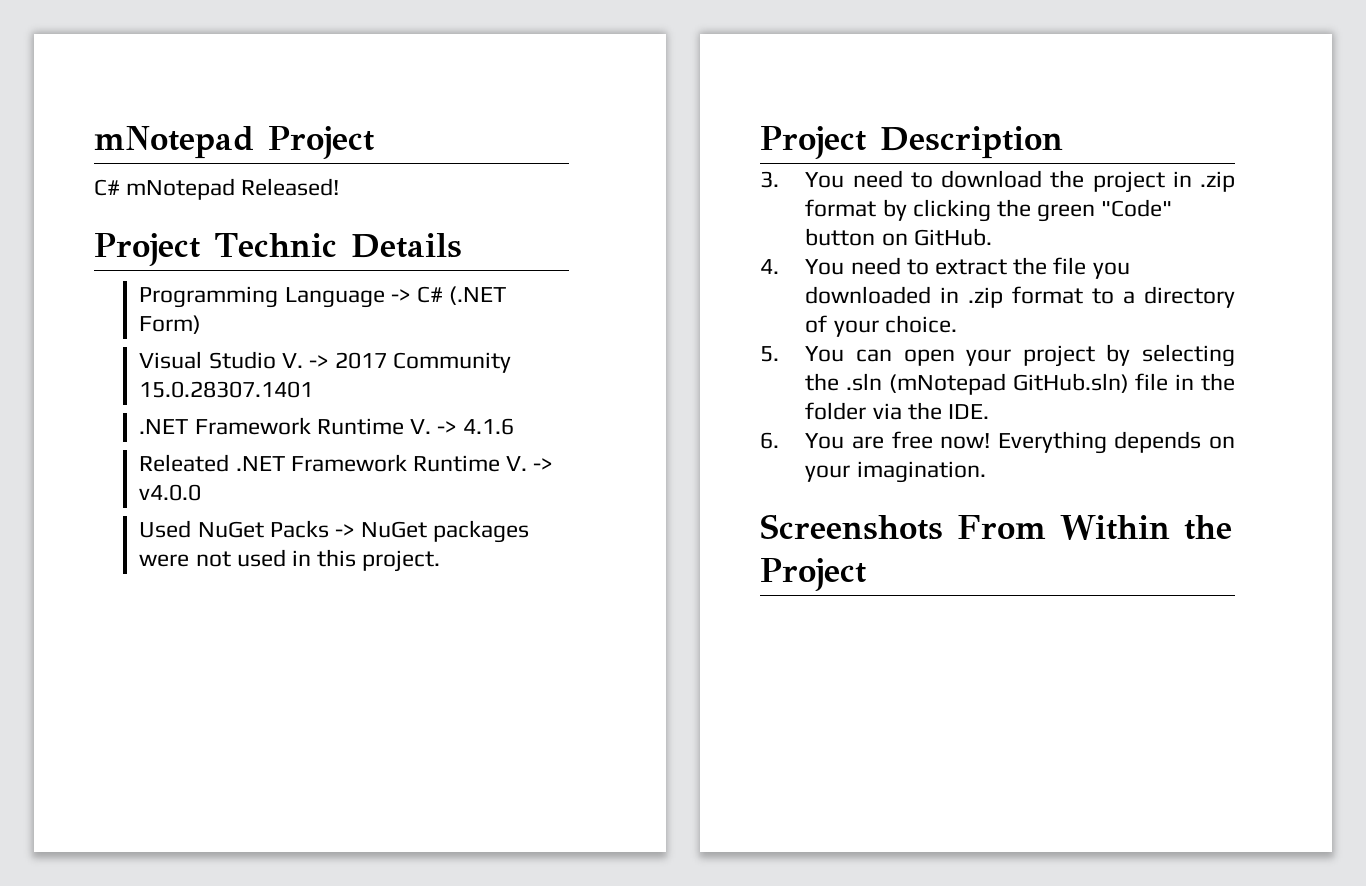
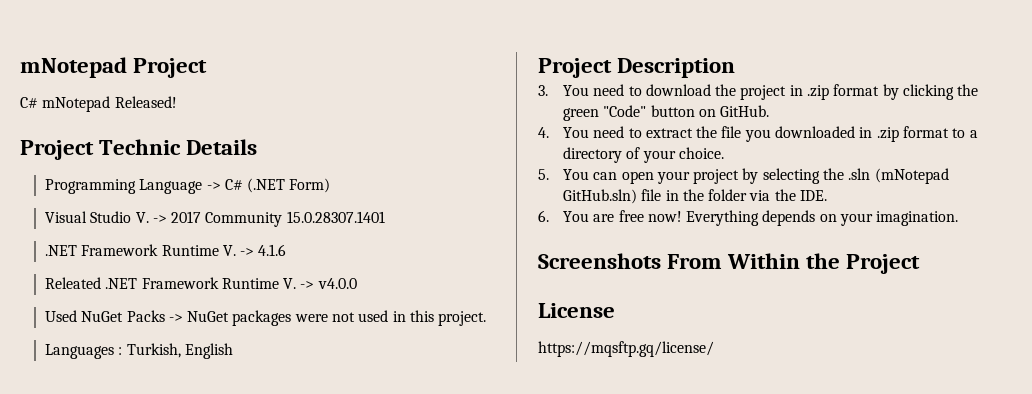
(441, 561) none -> [44,343,233,359] // Languages : Turkish, English
(866, 574) none -> [538,303,615,318] [538,341,714,357] // License // https://mqsftp.gq/license/

